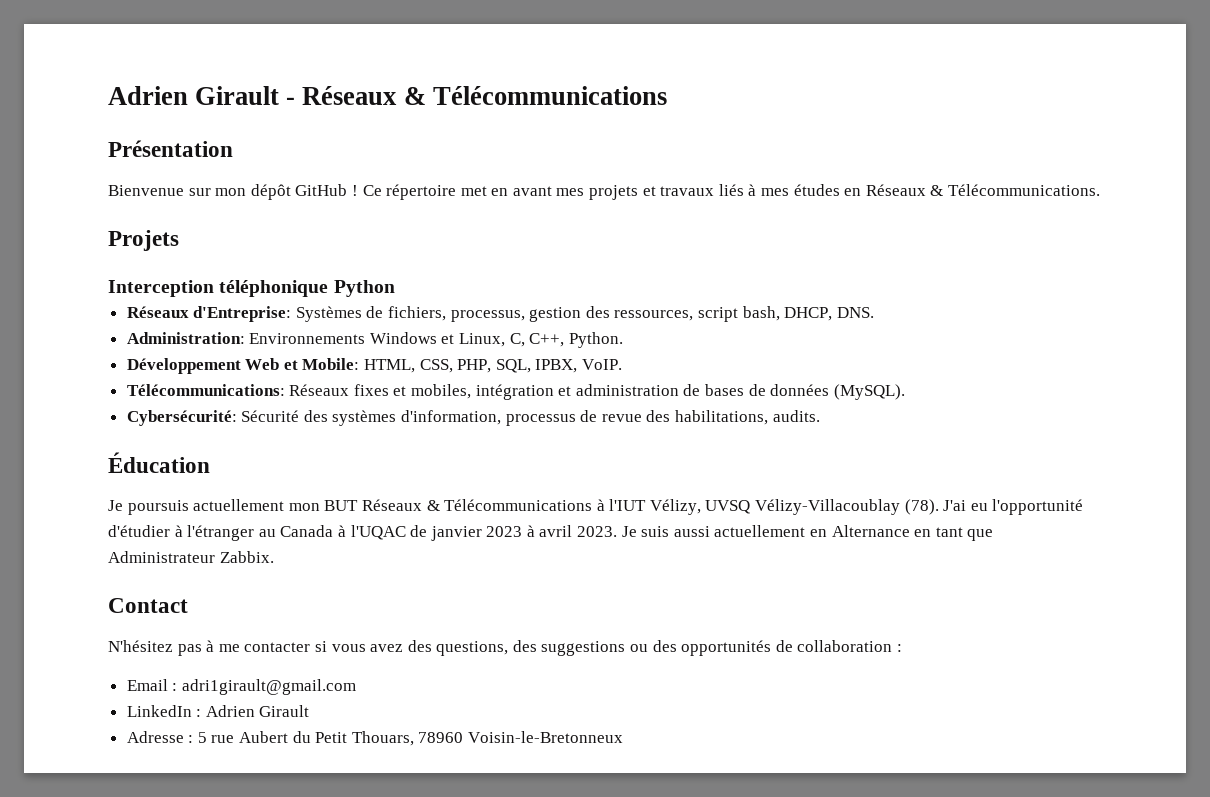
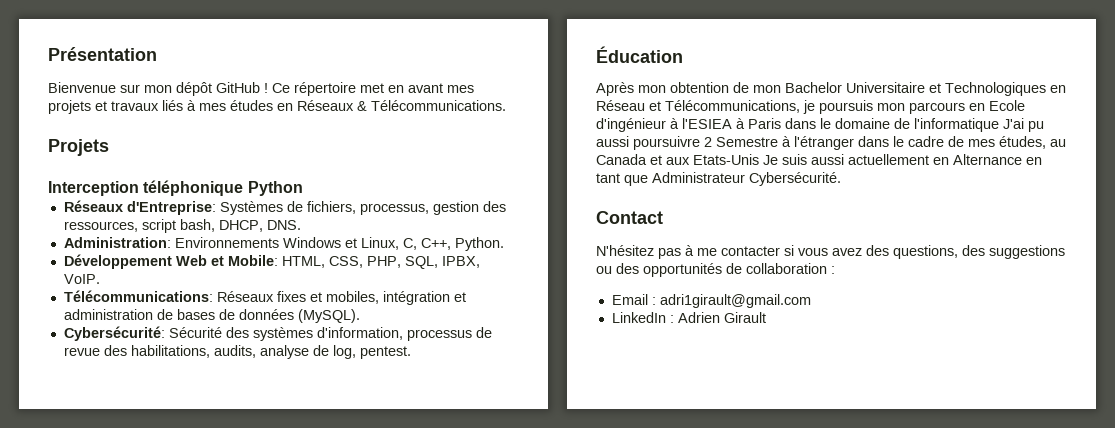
[108,86,667,105] Adrien Girault - Réseaux & Télécommunications // -> (48, 54) none
[772,410,820,422] [108,452,210,473] [108,499,1084,515] [108,525,618,541] audits. // Éducation // Je poursuis actuellement mon BUT Réseaux & Télécommunications à l'IUT Vélizy, UVSQ Vélizy-Villacoublay (78). J'ai eu l'opportunité d'étudier à l'étranger au Canada à l'UQAC de janvier 2023 à avril 2023. -> [213,345,411,359] [596,46,683,63] [596,82,1066,96] [596,100,1025,114] [596,118,1044,132] [596,136,1066,150] [596,154,759,165] audits, analyse de log, pentest. // Éducation // Après mon obtention de mon Bachelor Universitaire et Technologiques en Réseau et Télécommunications, je poursuis mon parcours en Ecole d'ingénieur à l'ESIEA à Paris dans le domaine de l'informatique J'ai pu aussi poursuivre 2 Semestre à l'étranger dans le cadre de mes études, au Canada et aux Etats-Unis
[219,551,274,563] Zabbix. -> [749,172,841,186] Cybersécurité.
[126,731,624,746] // Adresse : 5 rue Aubert du Petit Thouars, 78960 Voisin-le-Bretonneux -> (766, 317) none

